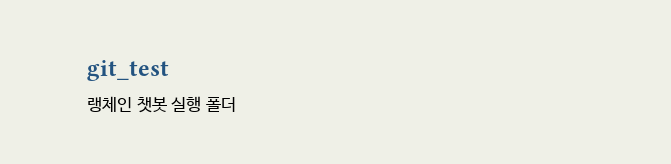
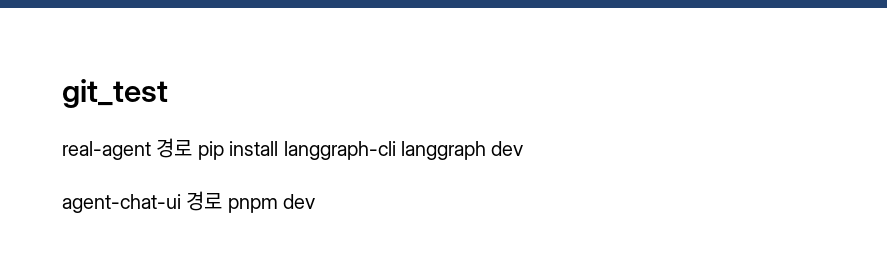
[87,96,236,113] 랭체인 챗봇 실행 폴더 -> [62,138,524,160] [62,191,316,213] real-agent 경로 pip install langgraph-cli langgraph dev // agent-chat-ui 경로 pnpm dev

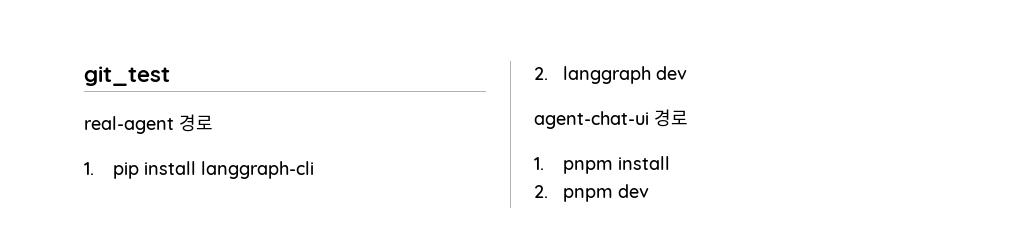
(193, 148) none -> [84,162,94,175] // 1.
(396, 150) none -> [534,67,548,80] // 2.
(223, 201) none -> [534,156,671,174] [534,185,548,198] // 1. pnpm install // 2.

